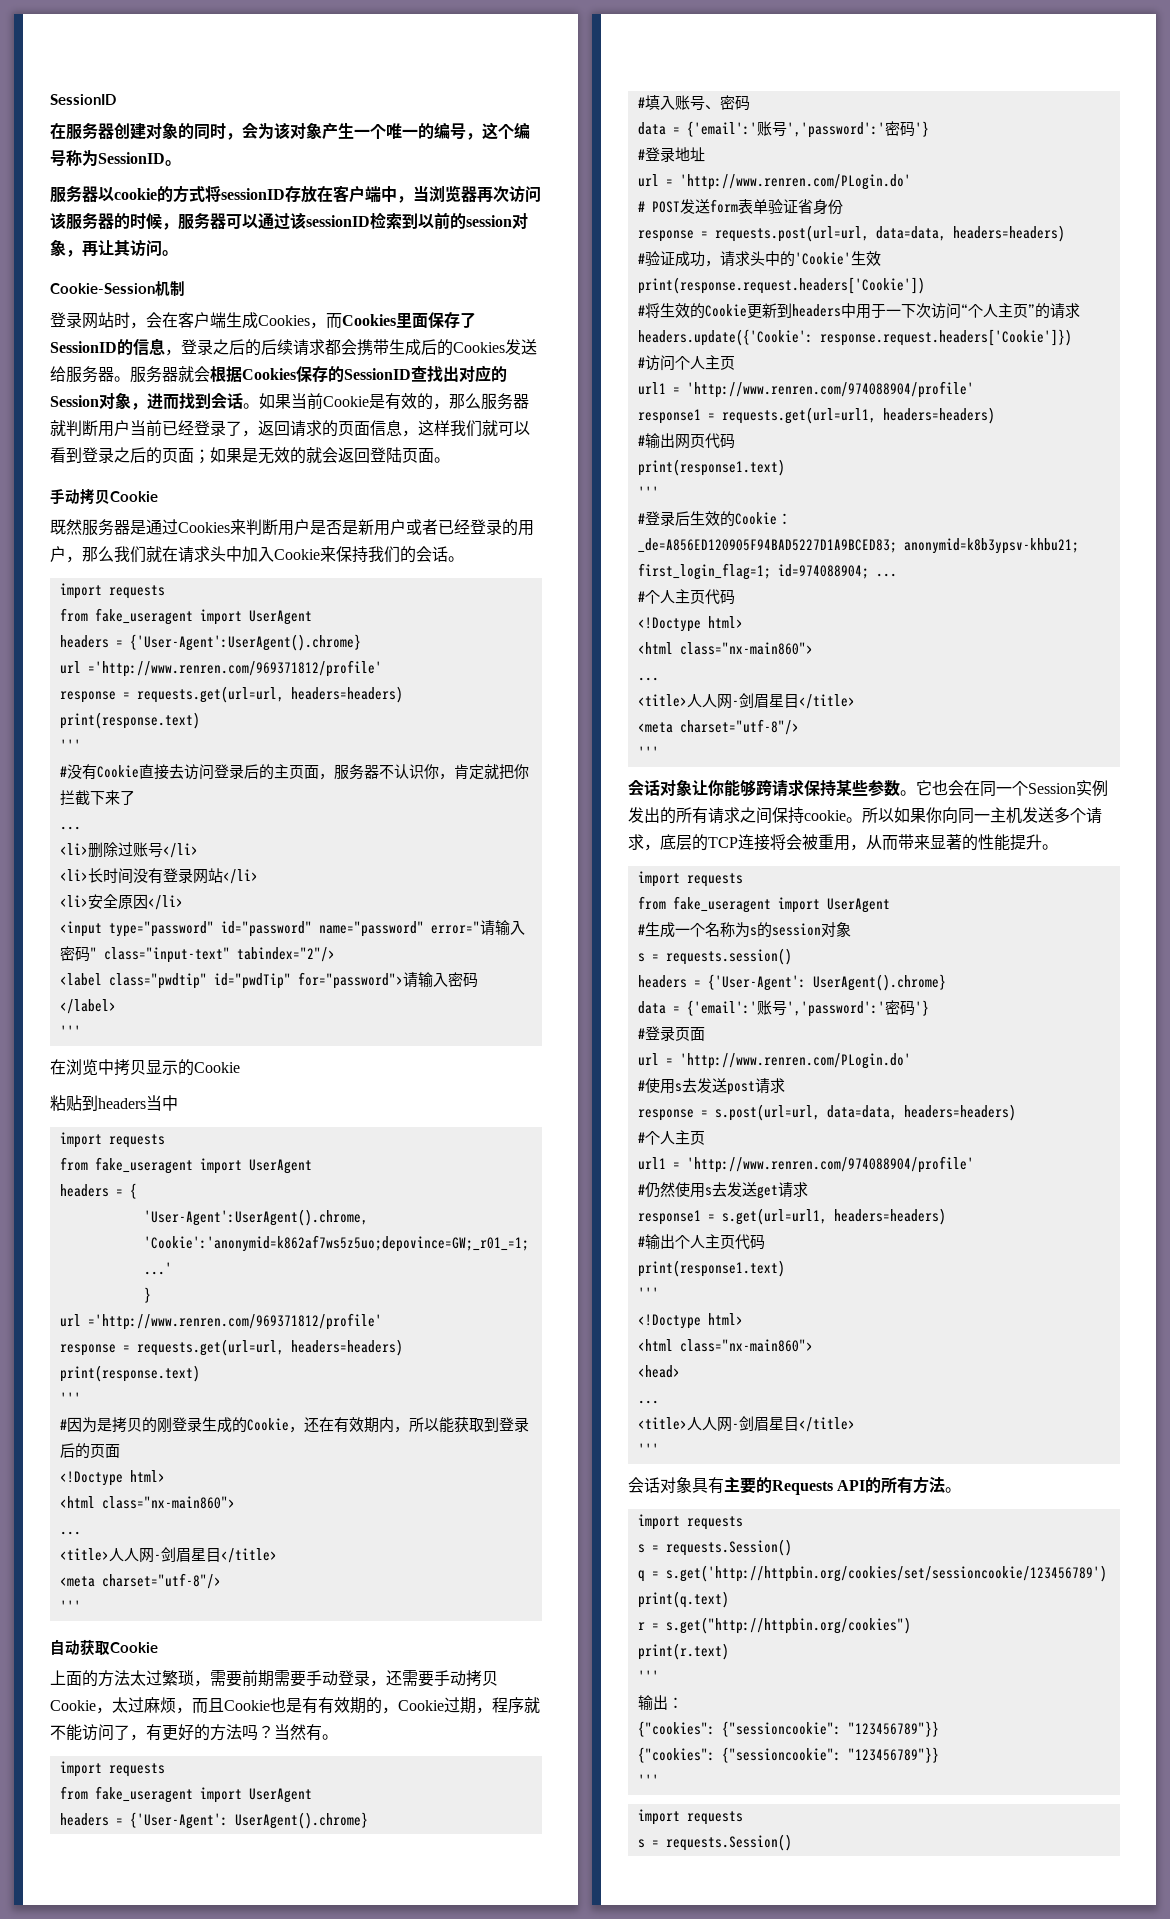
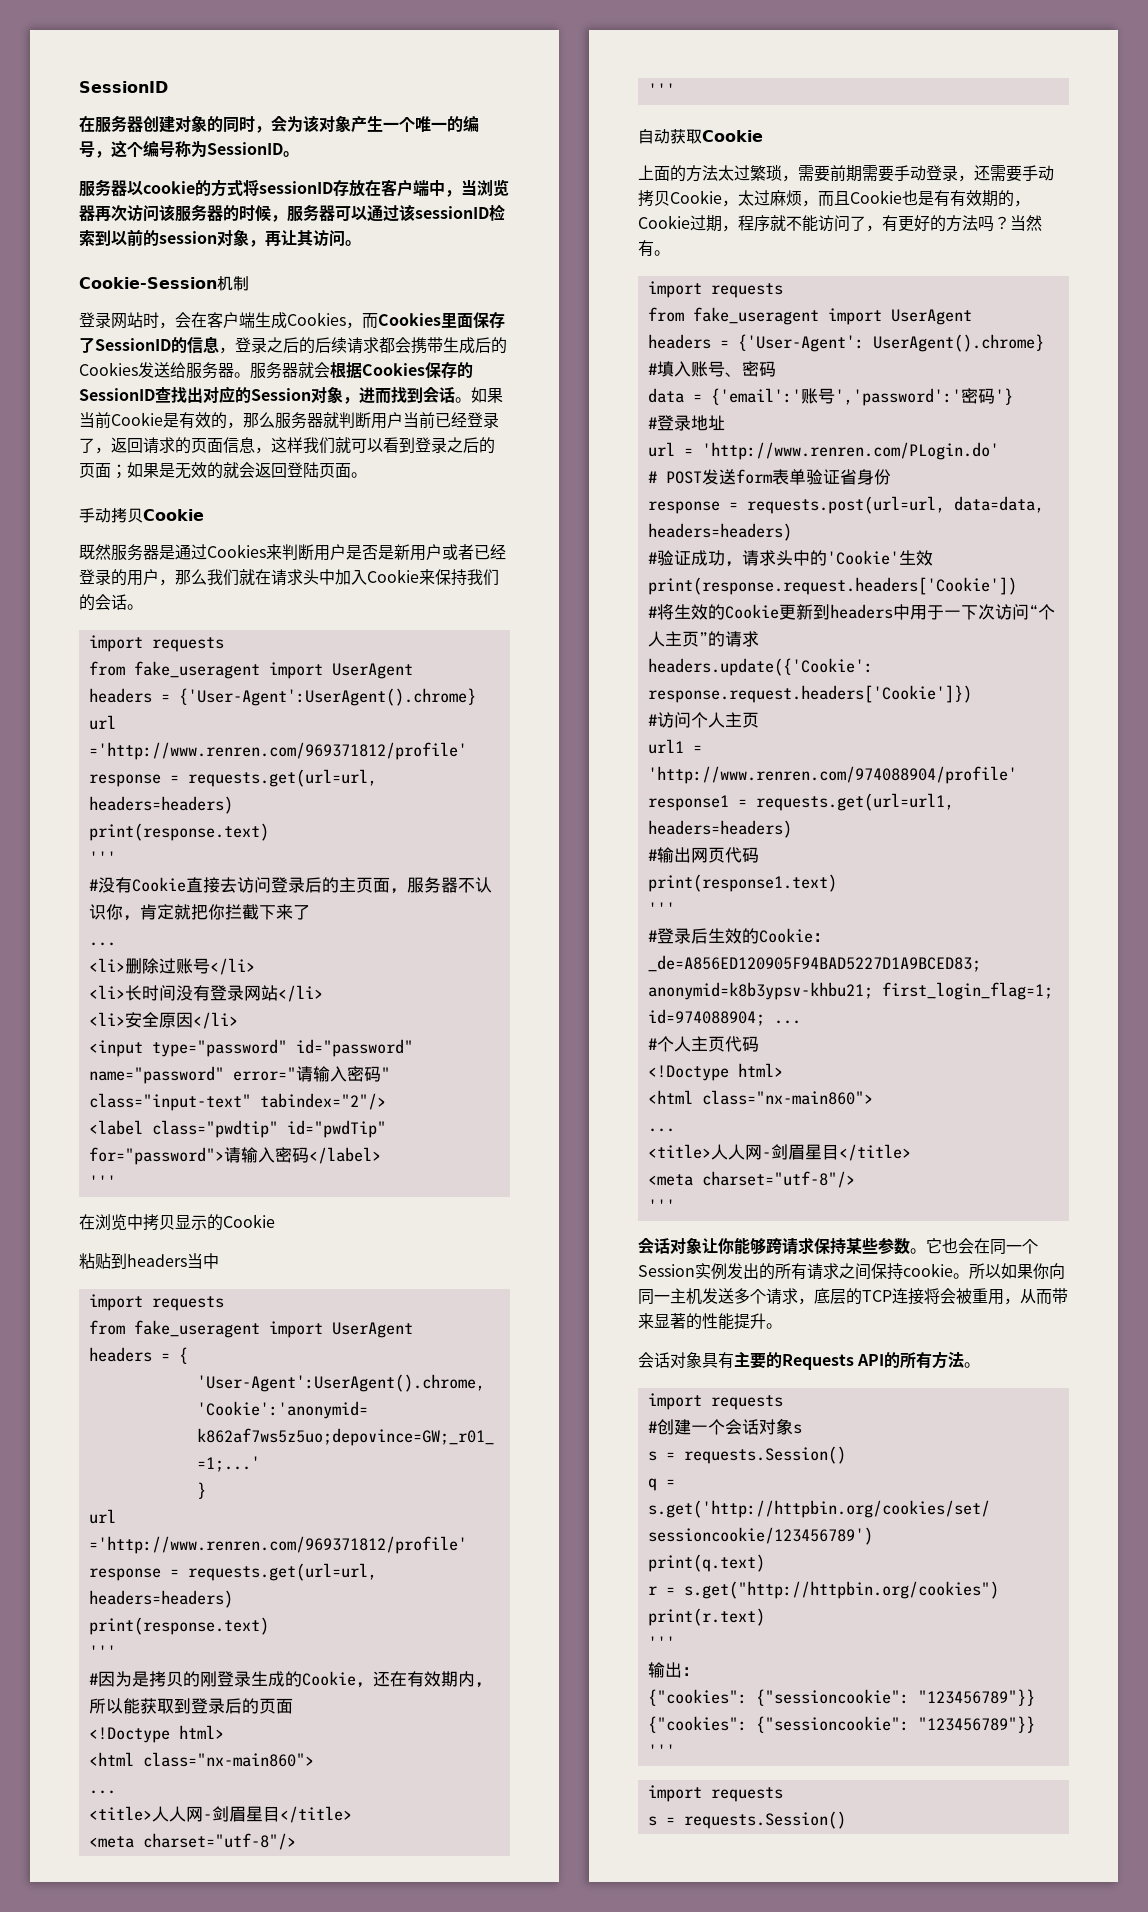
[637,871,743,887] [637,896,890,913] [637,922,851,938] [637,948,792,965] [637,974,946,991] [637,1000,929,1017] [637,1026,705,1041] [637,1053,911,1069] [637,1078,785,1095] [637,1104,1016,1121] [637,1130,705,1145] [637,1156,974,1173] [637,1182,808,1199] [637,1208,946,1225] [637,1234,765,1250] [637,1260,785,1277] [637,1287,659,1299] [637,1313,743,1329] [637,1339,813,1352] [637,1365,680,1378] [637,1400,659,1404] [637,1416,855,1432] [637,1443,659,1455] // import requests // from fake_useragent import UserAgent // #生成一个名称为s的session对象 // s = requests.session() // headers = {'User-Agent': UserAgent().chrome} // data = {'email':'账号','password':'密码'} // #登录页面 // url = 'http://www.renren.com/PLogin.do' // #使用s去发送post请求 // response = s.post(url=url, data=data, headers=headers) // #个人主页 // url1 = 'http://www.renren.com/974088904/profile' // #仍然使用s去发送get请求 // response1 = s.get(url=url1, headers=headers) // #输出个人主页代码 // print(response1.text) // ''' // <!Doctype html> // <html class="nx-main860"> // <head> // ... // <title>人人网-剑眉星目</title> // ''' -> (782, 1326) none
(743, 1523) none -> [647,1418,802,1435] // #创建一个会话对象s

